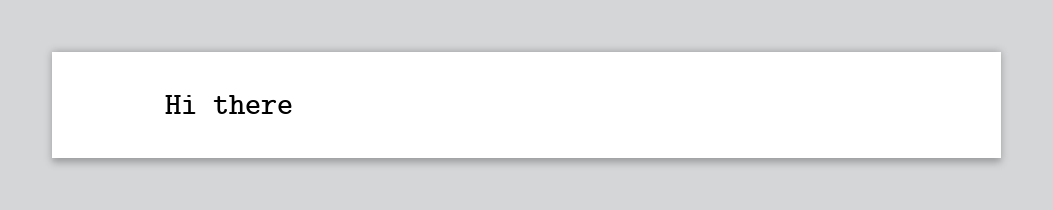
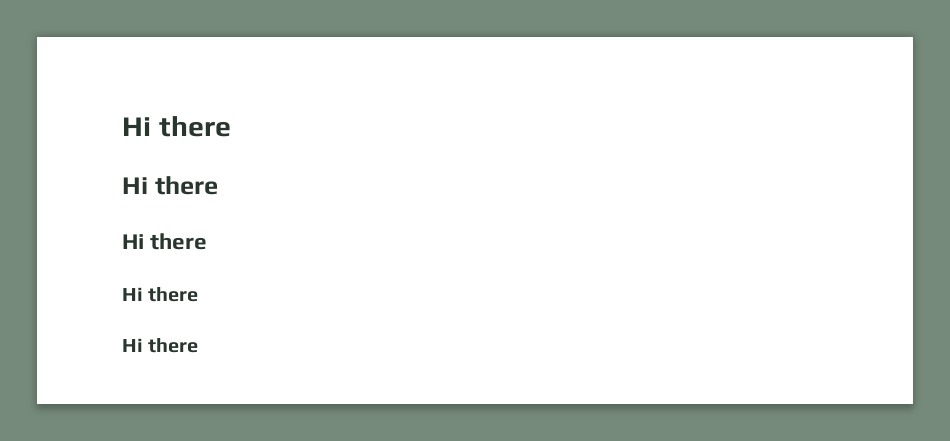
[165,95,293,114] Hi there -> [122,116,231,137] [122,176,218,195] [122,233,208,250] [122,287,199,302] [122,338,199,353] Hi there // Hi there // Hi there // Hi there // Hi there

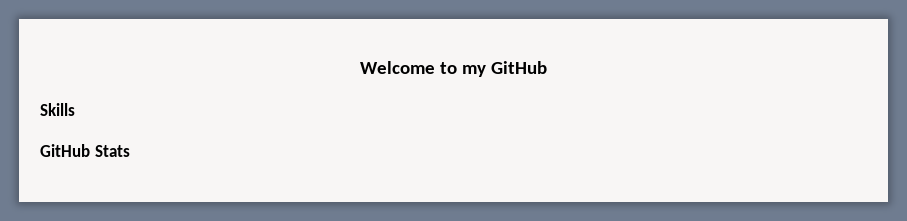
[122,116,231,137] [122,176,218,195] [122,233,208,250] [122,287,199,302] [122,338,199,353] Hi there // Hi there // Hi there // Hi there // Hi there -> [360,61,547,77] [40,103,75,116] [40,144,130,157] Welcome to my GitHub // Skills // GitHub Stats

